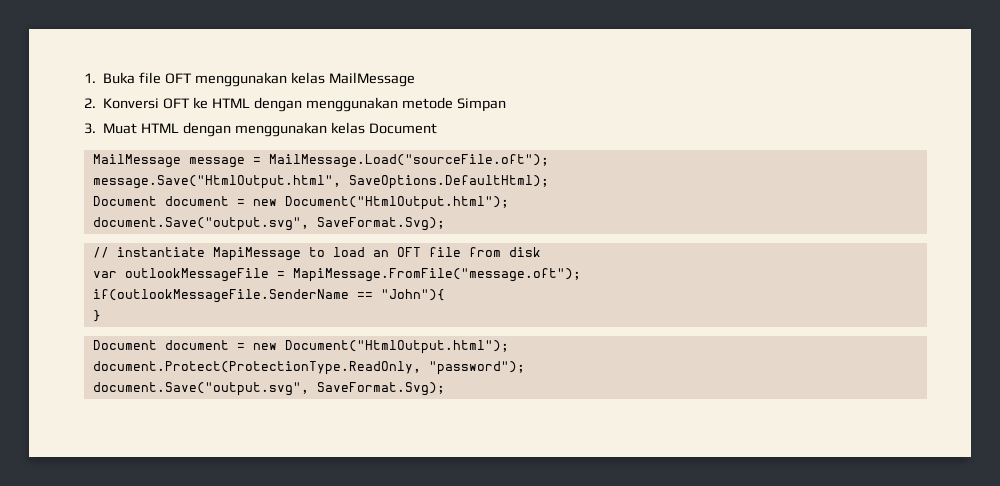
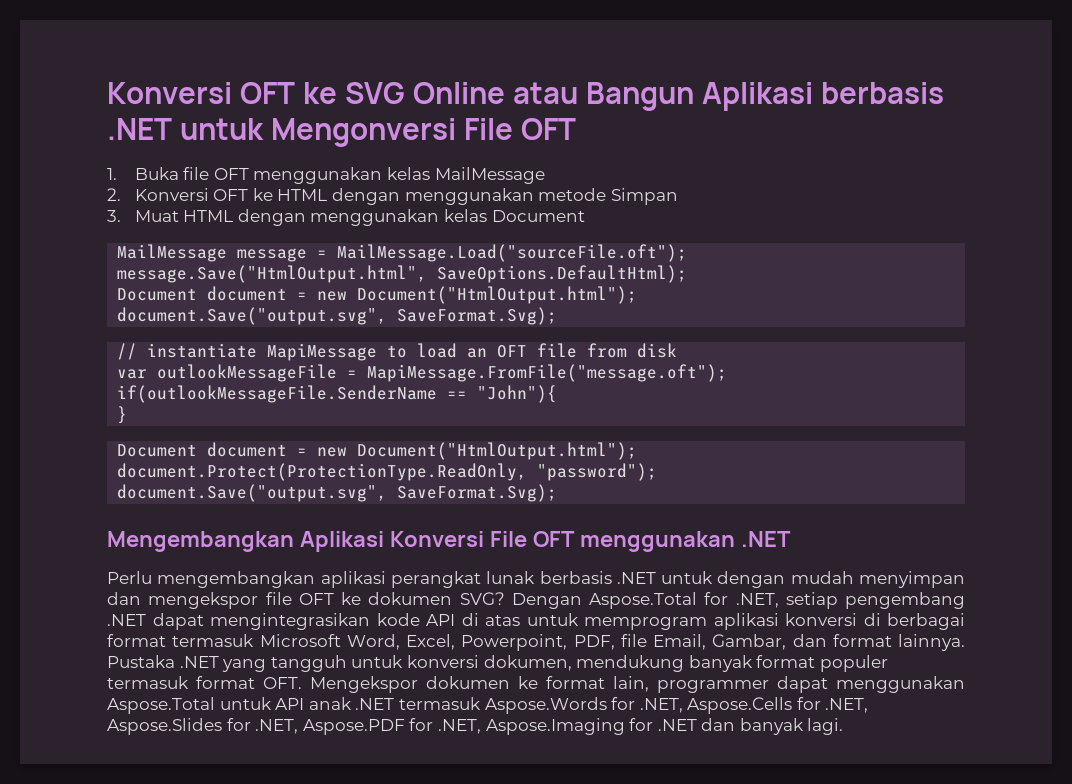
(84, 78) none -> [107,82,944,111] [107,118,576,147] Konversi OFT ke SVG Online atau Bangun Aplikasi berbasis .NET untuk Mengonversi File OFT //
(445, 389) none -> [107,531,791,552] [107,571,965,588] [107,592,965,609] [107,613,965,630] [107,634,965,651] [107,655,888,672] [107,676,965,693] [107,697,869,714] [107,718,844,735] // Mengembangkan Aplikasi Konversi File OFT menggunakan .NET // Perlu mengembangkan aplikasi perangkat lunak berbasis .NET untuk dengan mudah menyimpan dan mengekspor file OFT ke dokumen SVG? Dengan Aspose.Total for .NET, setiap pengembang .NET dapat mengintegrasikan kode API di atas untuk memprogram aplikasi konversi di berbagai format termasuk Microsoft Word, Excel, Powerpoint, PDF, file Email, Gambar, dan format lainnya. Pustaka .NET yang tangguh untuk konversi dokumen, mendukung banyak format populer termasuk format OFT. Mengekspor dokumen ke format lain, programmer dapat menggunakan Aspose.Total untuk API anak .NET termasuk Aspose.Words for .NET, Aspose.Cells for .NET, Aspose.Slides for .NET, Aspose.PDF for .NET, Aspose.Imaging for .NET dan banyak lagi.

